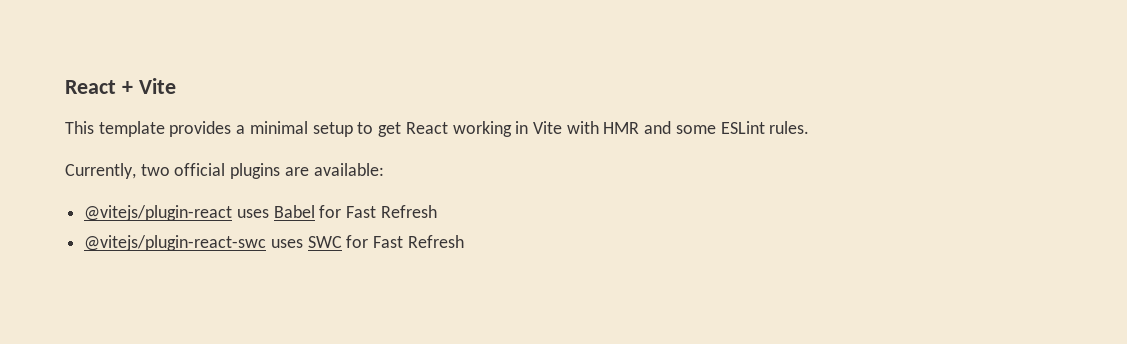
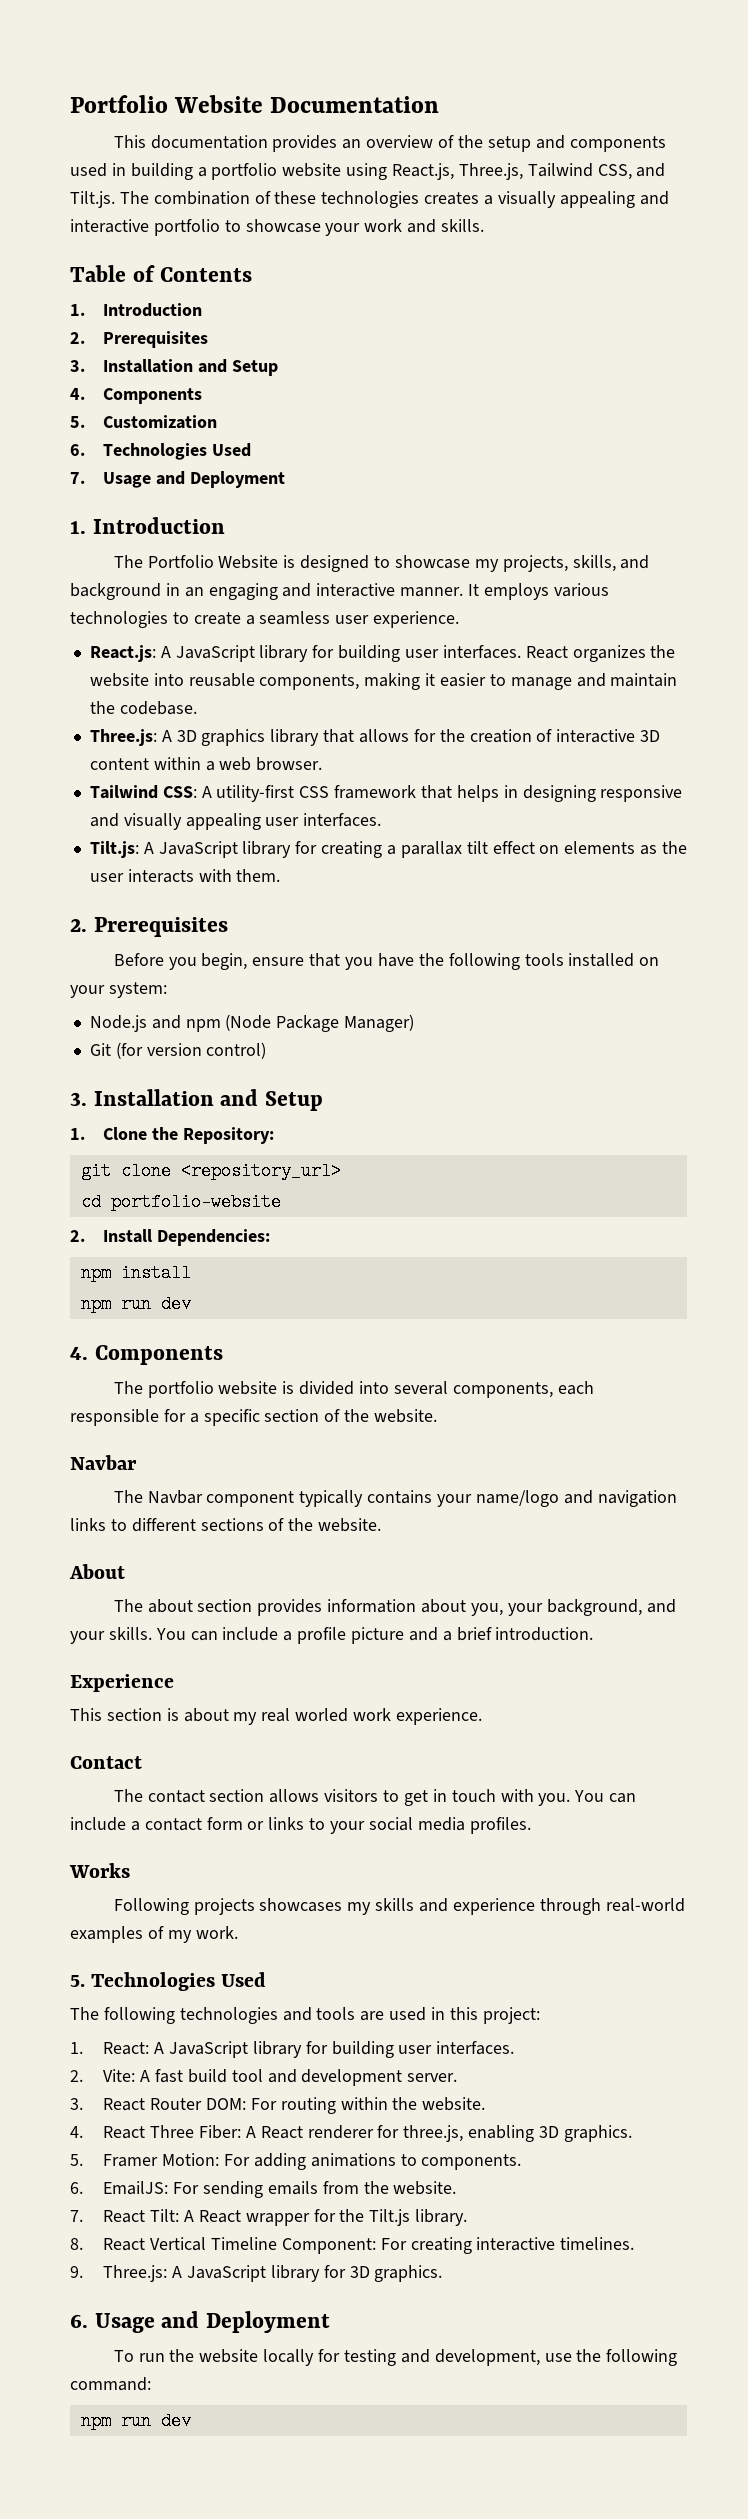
[65,78,176,94] [65,121,810,137] [65,163,384,179] [84,205,437,221] [84,235,464,251] React + Vite // This template provides a minimal setup to get React working in Vite with HMR and some ESLint rules. // Currently, two official plugins are available: // @vitejs/plugin-react uses Babel for Fast Refresh // @vitejs/plugin-react-swc uses SWC for Fast Refresh -> [70,95,440,113] [113,135,666,152] [70,163,666,180] [70,191,669,208] [70,219,485,236] [70,265,253,282] [70,303,203,317] [70,331,209,348] [70,359,279,376] [70,388,203,404] [70,415,218,429] [70,443,252,460] [70,471,286,488] [70,517,225,534] [113,555,650,572] [70,583,609,600] [70,611,460,628] [89,645,676,662] [89,673,678,690] [89,701,197,715] [89,729,661,746] [89,757,323,771] [89,785,683,802] [89,813,382,830] [89,841,687,858] [89,869,281,883] [70,917,228,937] [113,953,660,970] [70,982,167,998] [89,1014,415,1032] [89,1042,267,1059] [70,1089,323,1111] [70,1127,275,1144] [80,1162,341,1180] [80,1193,281,1211] [70,1229,271,1246] [80,1264,191,1282] [80,1295,191,1313] [70,1345,223,1365] [113,1381,594,1398] [70,1409,438,1426] [70,1455,137,1470] [113,1490,677,1507] [70,1518,382,1532] [69,1564,125,1579] [113,1599,676,1616] [70,1627,594,1644] [70,1674,174,1692] [70,1708,482,1725] [70,1756,142,1769] [113,1789,637,1806] [70,1817,531,1834] [69,1863,130,1878] [113,1898,685,1915] [70,1926,238,1943] [70,1972,267,1991] [70,2007,540,2024] [70,2041,515,2058] [70,2069,458,2086] [70,2097,486,2114] [70,2125,632,2142] [70,2153,522,2170] [70,2181,457,2198] [70,2209,468,2226] [70,2237,635,2254] [70,2265,443,2282] [70,2311,330,2333] [113,2349,678,2366] [70,2377,151,2391] [80,2412,191,2430] Portfolio Website Documentation // This documentation provides an overview of the setup and components used in building a portfolio website using React.js, Three.js, Tailwind CSS, and Tilt.js. The combination of these technologies creates a visually appealing and interactive portfolio to showcase your work and skills. // Table of Contents // 1. Introduction // 2. Prerequisites // 3. Installation and Setup // 4. Components // 5. Customization // 6. Technologies Used // 7. Usage and Deployment // 1. Introduction // The Portfolio Website is designed to showcase my projects, skills, and background in an engaging and interactive manner. It employs various technologies to create a seamless user experience. // React.js: A JavaScript library for building user interfaces. React organizes the website into reusable components, making it easier to manage and maintain the codebase. // Three.js: A 3D graphics library that allows for the creation of interactive 3D content within a web browser. // Tailwind CSS: A utility-first CSS framework that helps in designing responsive and visually appealing user interfaces. // Tilt.js: A JavaScript library for creating a parallax tilt effect on elements as the user interacts with them. // 2. Prerequisites // Before you begin, ensure that you have the following tools installed on your system: // Node.js and npm (Node Package Manager) // Git (for version control) // 3. Installation and Setup // 1. Clone the Repository: // git clone <repository_url> // cd portfolio-website // 2. Install Dependencies: // npm install // npm run dev // 4. Components // The portfolio website is divided into several components, each responsible for a specific section of the website. // Navbar // The Navbar component typically contains your name/logo and navigation links to different sections of the website. // About // The about section provides information about you, your background, and your skills. You can include a profile picture and a brief introduction. // Experience // This section is about my real worled work experience. // Contact // The contact section allows visitors to get in touch with you. You can include a contact form or links to your social media profiles. // Works // Following projects showcases my skills and experience through real-world examples of my work. // 5. Technologies Used // The following technologies and tools are used in this project: // 1. React: A JavaScript library for building user interfaces. // 2. Vite: A fast build tool and development server. // 3. React Router DOM: For routing within the website. // 4. React Three Fiber: A React renderer for three.js, enabling 3D graphics. // 5. Framer Motion: For adding animations to components. // 6. EmailJS: For sending emails from the website. // 7. React Tilt: A React wrapper for the Tilt.js library. // 8. React Vertical Timeline Component: For creating interactive timelines. // 9. Three.js: A JavaScript library for 3D graphics. // 6. Usage and Deployment // To run the website locally for testing and development, use the following command: // npm run dev

